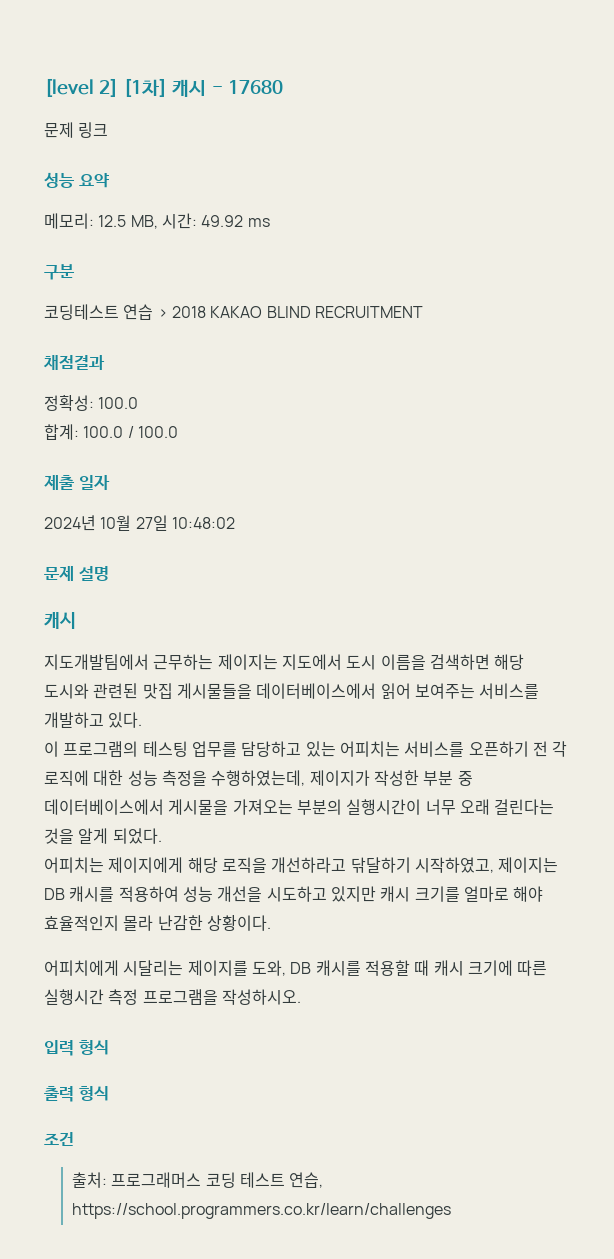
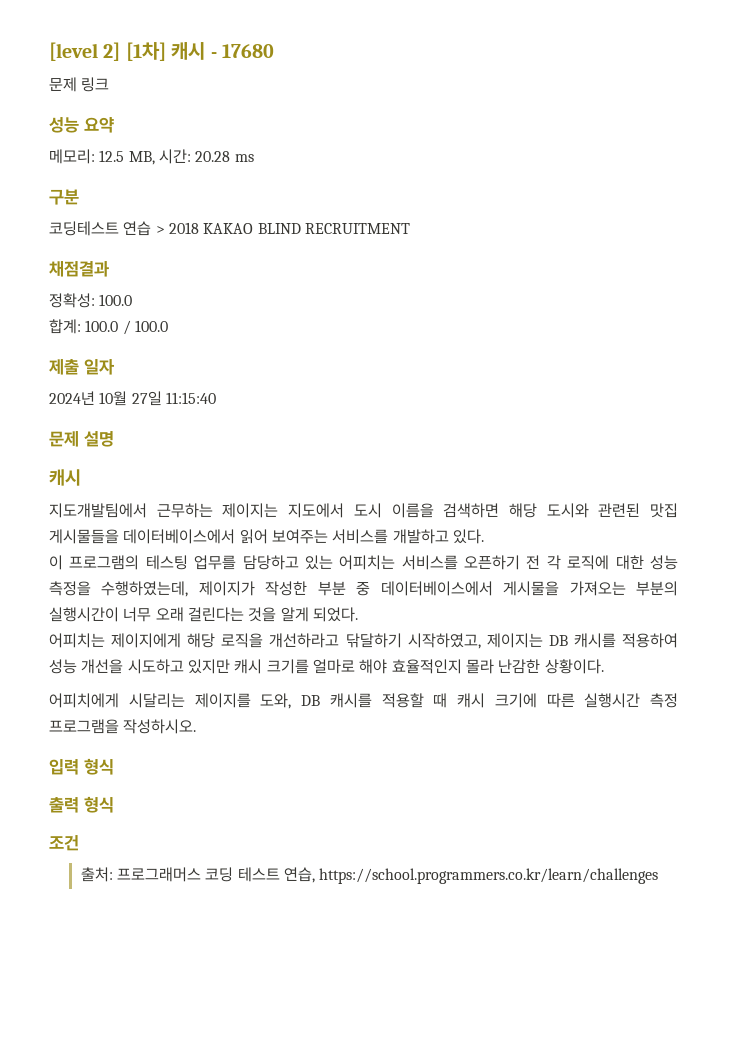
[201,215,244,227] 49.92 -> [195,151,231,162] 20.28
[171,517,235,529] 10:48:02 -> [165,392,216,404] 11:15:40

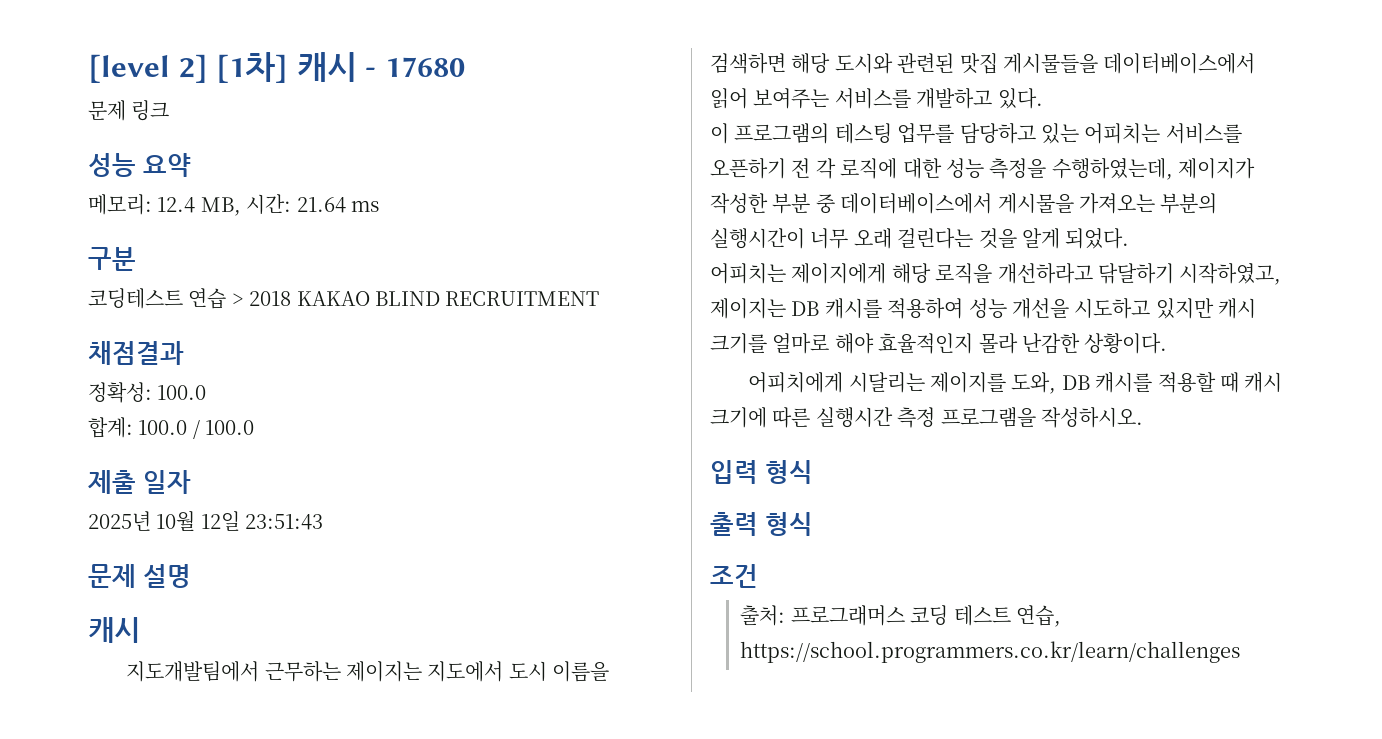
[99,150,125,162] 12.5 -> [157,197,196,213] 12.4
[195,151,231,162] 20.28 -> [296,197,346,213] 21.64
[49,391,216,406] 2024년 10월 27일 11:15:40 -> [88,510,324,531] 2025년 10월 12일 23:51:43

